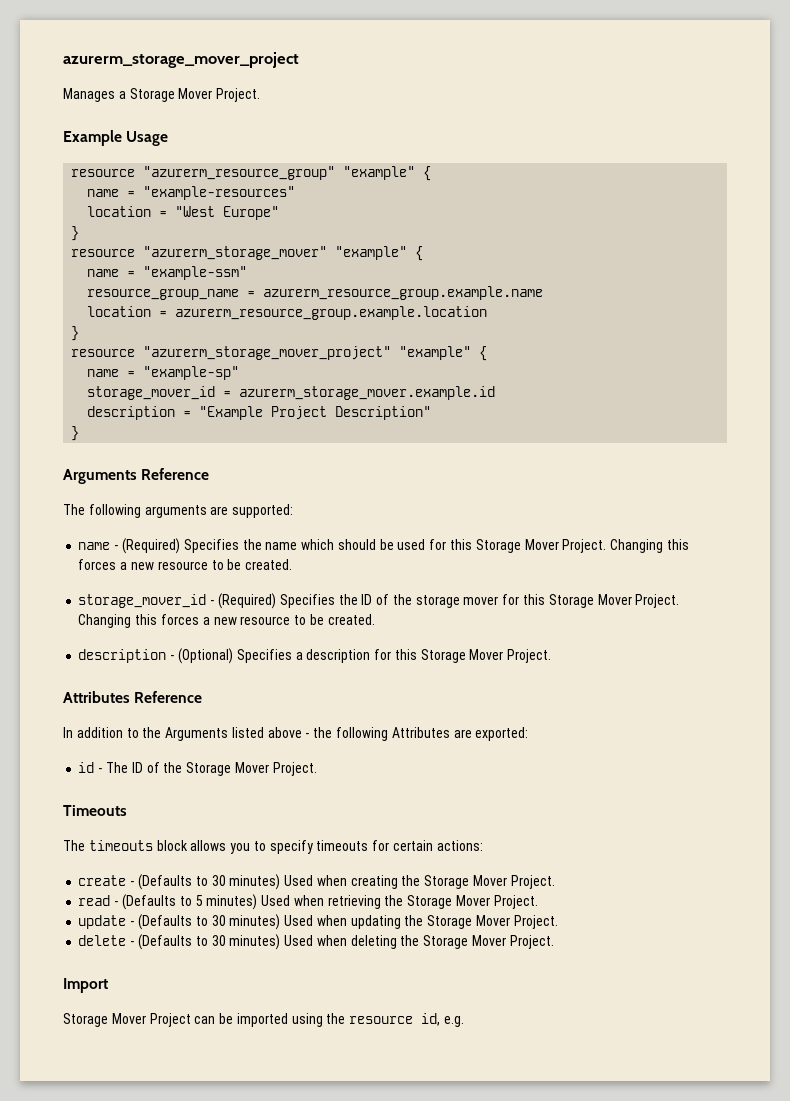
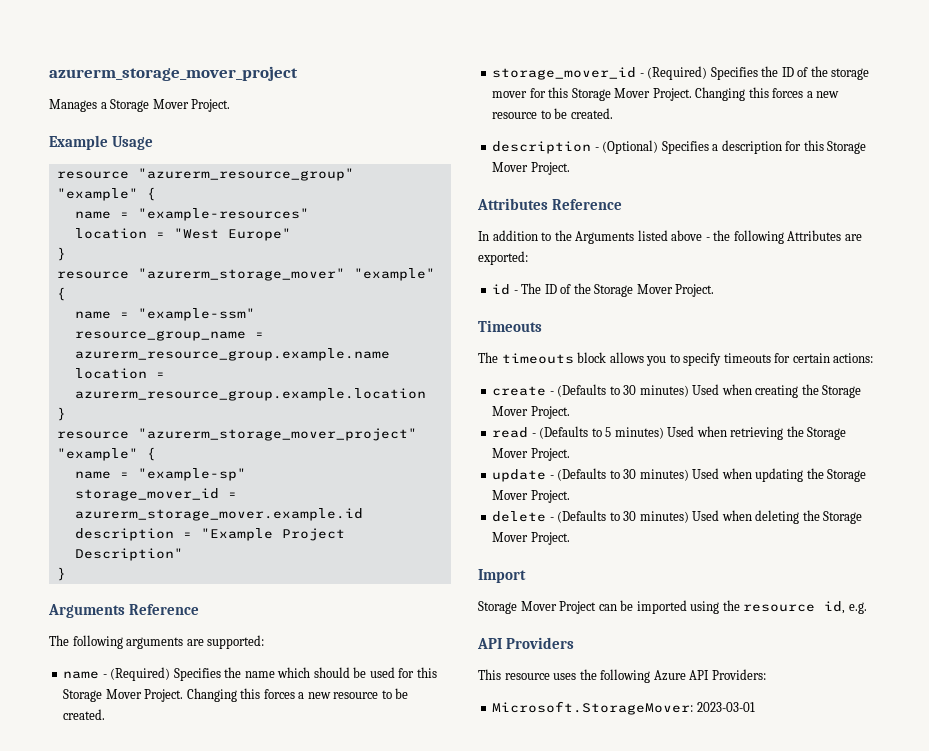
(465, 1021) none -> [477,637,575,649] [478,669,766,683] [492,701,755,715] // API Providers // This resource uses the following Azure API Providers: // Microsoft.StorageMover: 2023-03-01

